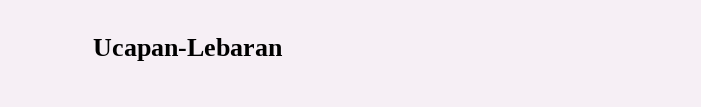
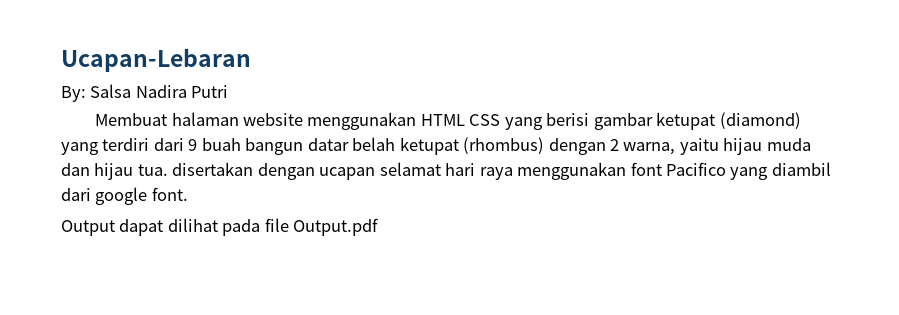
(283, 49) none -> [61,84,229,102] [95,112,801,130] [61,137,811,155] [61,162,831,180] [61,187,188,205] [61,218,379,236] // By: Salsa Nadira Putri // Membuat halaman website menggunakan HTML CSS yang berisi gambar ketupat (diamond) yang terdiri dari 9 buah bangun datar belah ketupat (rhombus) dengan 2 warna, yaitu hijau muda dan hijau tua. disertakan dengan ucapan selamat hari raya menggunakan font Pacifico yang diambil dari google font. // Output dapat dilihat pada file Output.pdf

